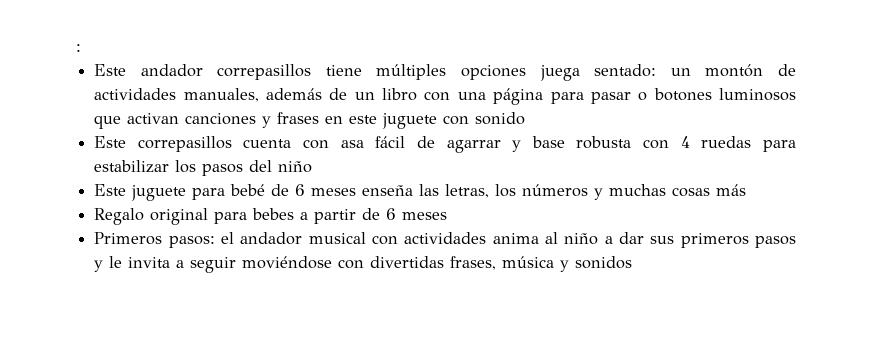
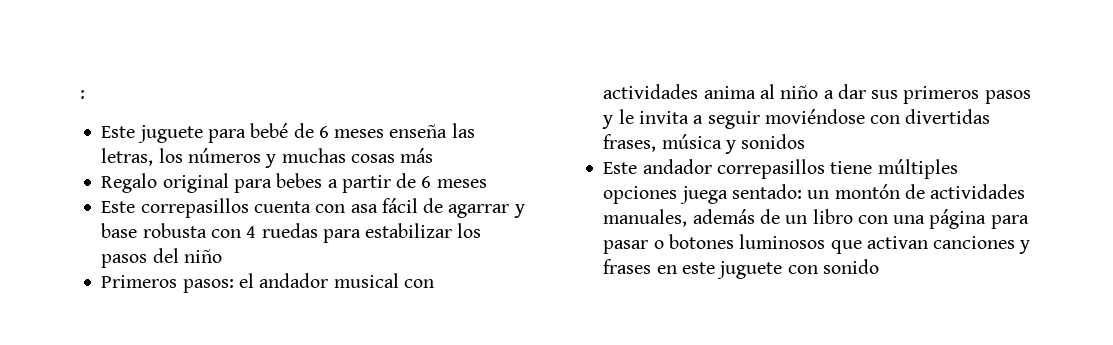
(81, 48) none -> [101,123,475,143] [101,148,434,168] [101,173,487,193] [101,198,525,218] [101,223,482,243] [101,248,222,268] [101,273,434,293] [603,84,1031,104] [602,109,991,129] [603,134,806,154] // Este juguete para bebé de 6 meses enseña las letras, los números y muchas cosas más // Regalo original para bebes a partir de 6 meses // Este correpasillos cuenta con asa fácil de agarrar y base robusta con 4 ruedas para estabilizar los pasos del niño // Primeros pasos: el andador musical con actividades anima al niño a dar sus primeros pasos y le invita a seguir moviéndose con divertidas frases, música y sonidos
[94,136,797,153] [94,160,313,176] [94,184,747,201] [94,208,448,225] [94,232,796,248] [94,256,633,273] // Este correpasillos cuenta con asa fácil de agarrar y base robusta con 4 ruedas para estabilizar los pasos del niño // Este juguete para bebé de 6 meses enseña las letras, los números y muchas cosas más // Regalo original para bebes a partir de 6 meses // Primeros pasos: el andador musical con actividades anima al niño a dar sus primeros pasos y le invita a seguir moviéndose con divertidas frases, música y sonidos -> (879, 266) none

